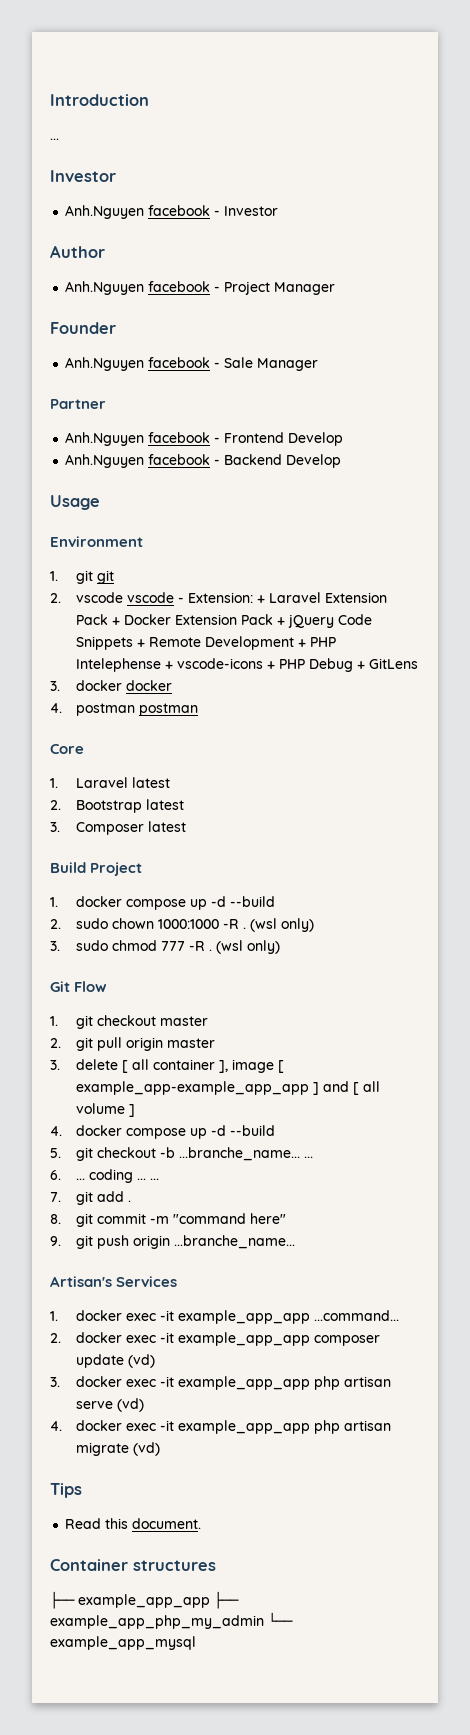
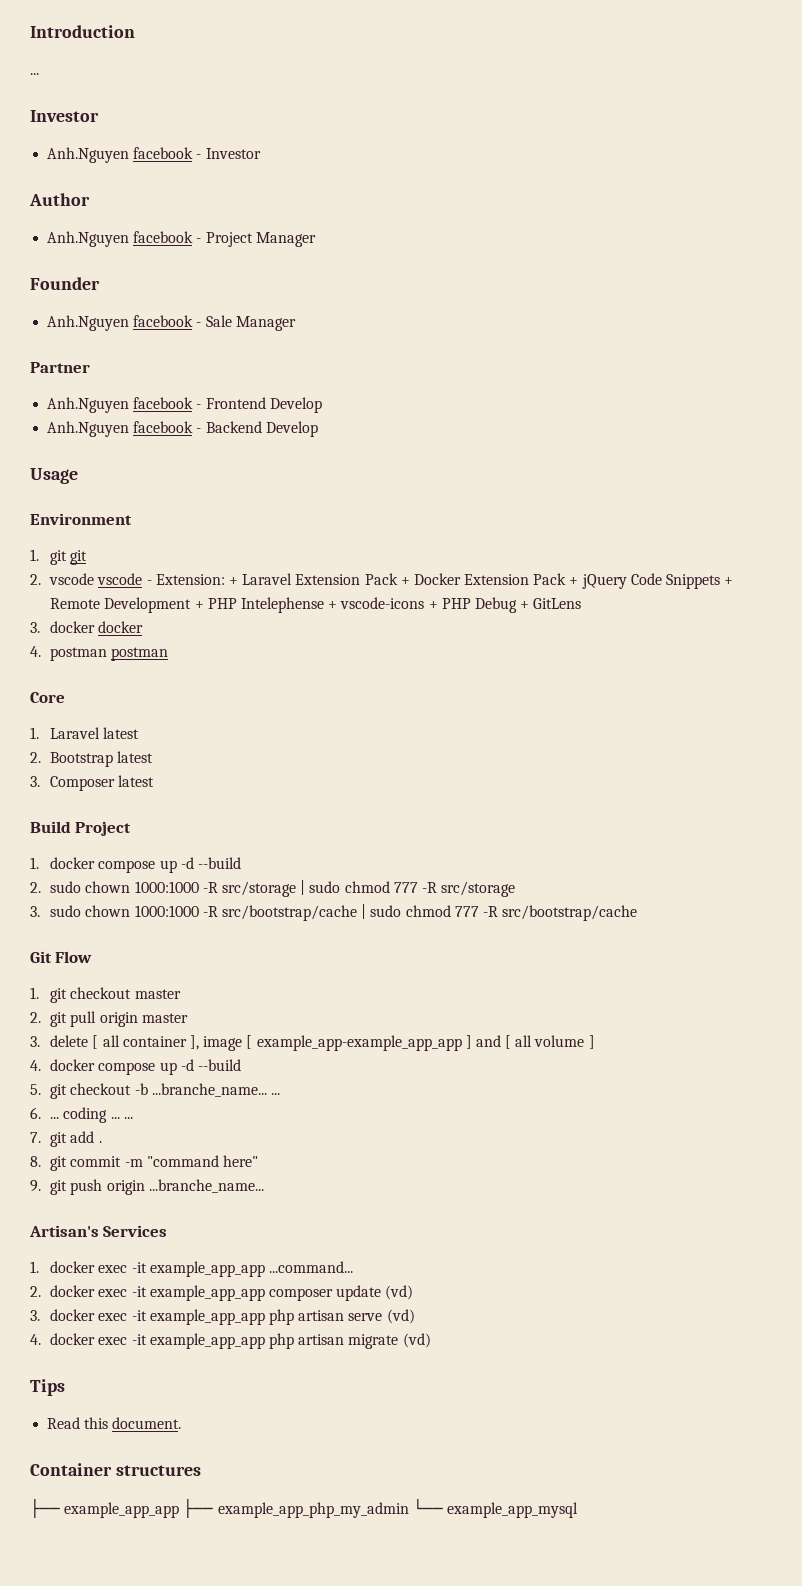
[242,918,314,932] [50,940,280,954] . (wsl only) // 3. sudo chmod 777 -R . (wsl only) -> [221,880,516,897] [30,904,638,921] src/storage | sudo chmod 777 -R src/storage // 3. sudo chown 1000:1000 -R src/bootstrap/cache | sudo chmod 777 -R src/bootstrap/cache

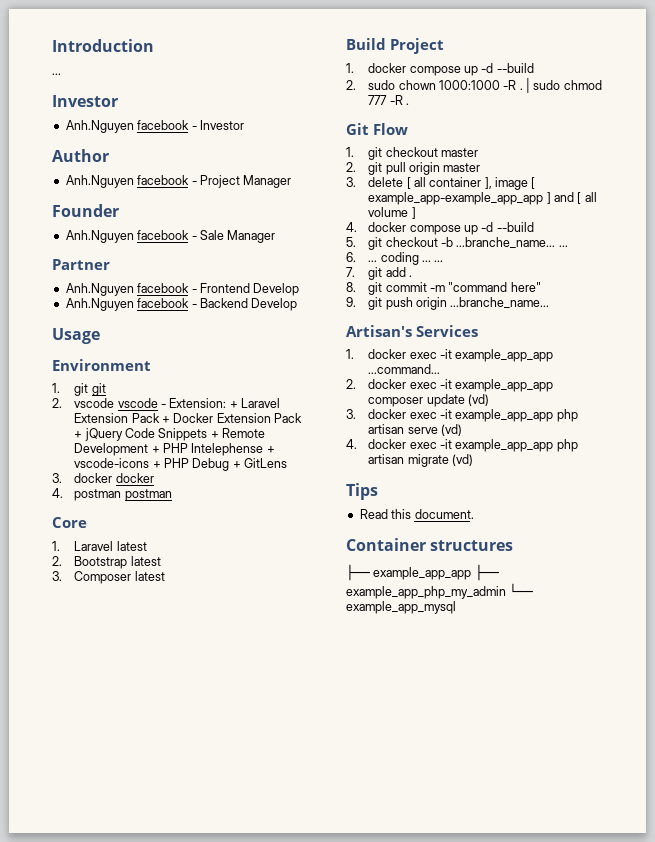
[221,880,516,897] [30,904,638,921] src/storage | sudo chmod 777 -R src/storage // 3. sudo chown 1000:1000 -R src/bootstrap/cache | sudo chmod 777 -R src/bootstrap/cache -> [519,78,602,93] [368,95,409,105] . | sudo chmod 777 -R .

